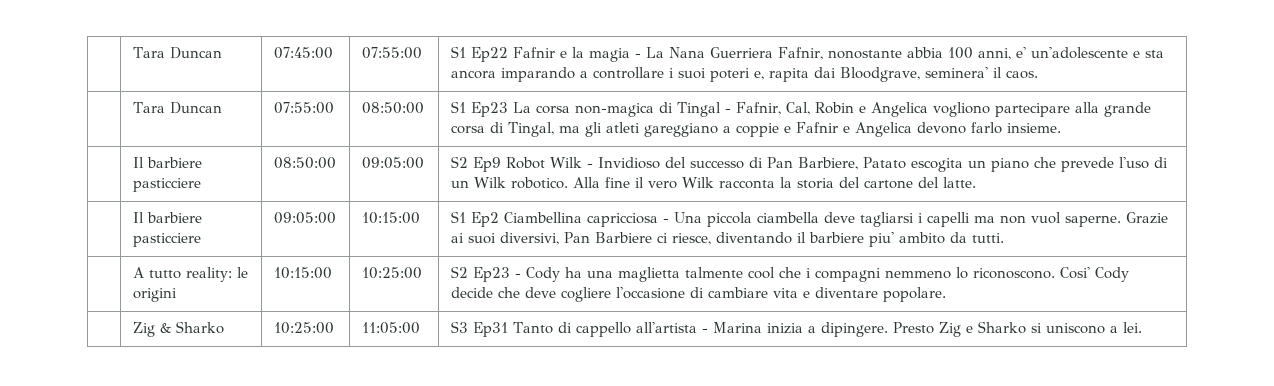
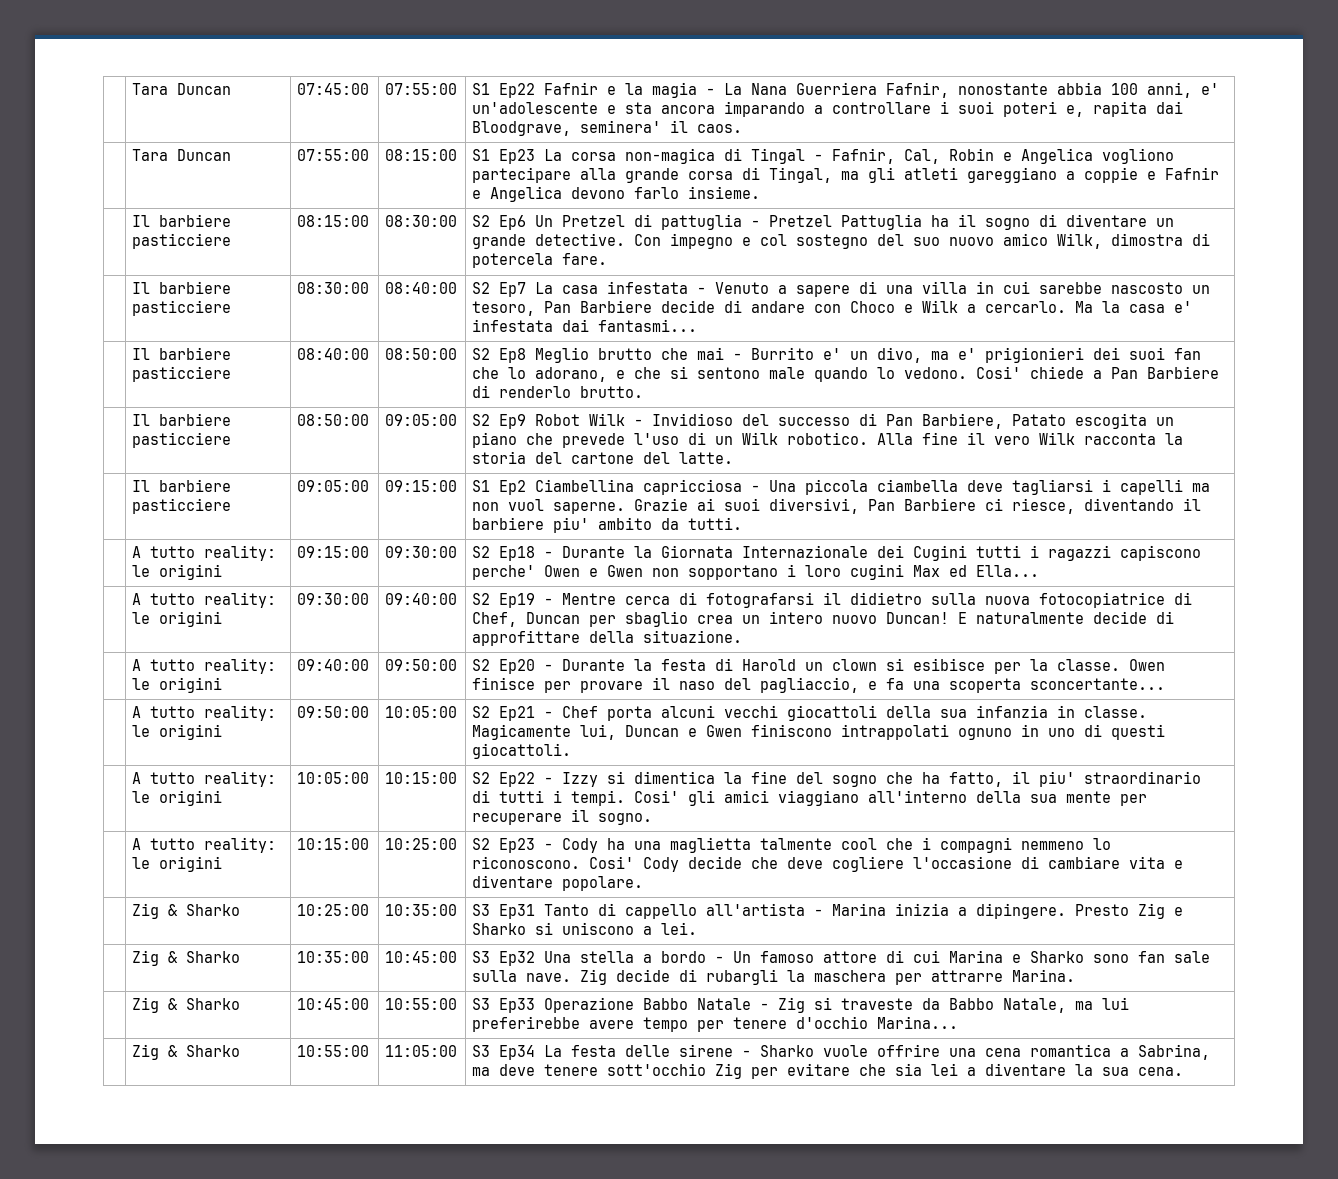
[361,102,424,114] 08:50:00 -> [385,149,458,161] 08:15:00
(1061, 128) none -> [132,214,232,227] [132,233,232,249] [297,215,370,227] [385,215,458,227] [472,214,1175,230] [472,233,1211,249] [472,253,608,268] [132,281,232,294] [132,300,232,316] [297,282,370,294] [385,282,458,294] [472,281,1211,297] [472,300,1193,316] [472,319,698,332] [132,347,232,360] [132,366,232,382] [297,348,370,360] [385,348,458,360] [472,347,1202,363] [472,366,1220,382] [472,385,644,398] // | Il barbiere pasticciere | 08:15:00 | 08:30:00 | S2 Ep6 Un Pretzel di pattuglia - Pretzel Pattuglia ha il sogno di diventare un grande detective. Con impegno e col sostegno del suo nuovo amico Wilk, dimostra di potercela fare. // | Il barbiere pasticciere | 08:30:00 | 08:40:00 | S2 Ep7 La casa infestata - Venuto a sapere di una villa in cui sarebbe nascosto un tesoro, Pan Barbiere decide di andare con Choco e Wilk a cercarlo. Ma la casa e' infestata dai fantasmi... // | Il barbiere pasticciere | 08:40:00 | 08:50:00 | S2 Ep8 Meglio brutto che mai - Burrito e' un divo, ma e' prigionieri dei suoi fan che lo adorano, e che si sentono male quando lo vedono. Cosi' chiede a Pan Barbiere di renderlo brutto.
[361,212,420,224] 10:15:00 -> [385,480,458,492] 09:15:00
(1004, 238) none -> [132,545,277,561] [132,564,223,580] [297,546,370,558] [385,546,458,558] [472,545,1202,561] [472,564,1040,580] [132,592,277,608] [132,611,223,627] [297,593,370,605] [385,593,458,605] [472,592,1193,608] [472,611,1175,627] [472,630,743,646] [132,658,277,674] [132,677,223,693] [297,659,370,671] [385,659,458,671] [472,658,1166,674] [472,677,1166,693] [132,705,277,721] [132,724,223,740] [297,706,370,718] [385,706,458,718] [472,705,1148,721] [472,724,1166,740] [472,743,572,759] [132,771,277,787] [132,790,223,806] [297,772,370,784] [385,772,458,784] [472,771,1202,787] [472,790,1148,806] [472,809,653,825] // | A tutto reality: le origini | 09:15:00 | 09:30:00 | S2 Ep18 - Durante la Giornata Internazionale dei Cugini tutti i ragazzi capiscono perche' Owen e Gwen non sopportano i loro cugini Max ed Ella... // | A tutto reality: le origini | 09:30:00 | 09:40:00 | S2 Ep19 - Mentre cerca di fotografarsi il didietro sulla nuova fotocopiatrice di Chef, Duncan per sbaglio crea un intero nuovo Duncan! E naturalmente decide di approfittare della situazione. // | A tutto reality: le origini | 09:40:00 | 09:50:00 | S2 Ep20 - Durante la festa di Harold un clown si esibisce per la classe. Owen finisce per provare il naso del pagliaccio, e fa una scoperta sconcertante... // | A tutto reality: le origini | 09:50:00 | 10:05:00 | S2 Ep21 - Chef porta alcuni vecchi giocattoli della sua infanzia in classe. Magicamente lui, Duncan e Gwen finiscono intrappolati ognuno in uno di questi giocattoli. // | A tutto reality: le origini | 10:05:00 | 10:15:00 | S2 Ep22 - Izzy si dimentica la fine del sogno che ha fatto, il piu' straordinario di tutti i tempi. Cosi' gli amici viaggiano all'interno della sua mente per recuperare il sogno.
[361,322,420,334] 11:05:00 -> [385,904,458,916] 10:35:00
(1142, 327) none -> [132,950,241,966] [297,951,370,963] [385,951,458,963] [472,950,1211,966] [472,969,1076,985] [132,997,241,1013] [297,998,370,1010] [385,998,458,1010] [472,997,1130,1013] [472,1016,959,1032] [132,1044,241,1060] [297,1045,370,1057] [385,1045,458,1057] [472,1044,1211,1060] [472,1063,1184,1079] // | Zig & Sharko | 10:35:00 | 10:45:00 | S3 Ep32 Una stella a bordo - Un famoso attore di cui Marina e Sharko sono fan sale sulla nave. Zig decide di rubargli la maschera per attrarre Marina. // | Zig & Sharko | 10:45:00 | 10:55:00 | S3 Ep33 Operazione Babbo Natale - Zig si traveste da Babbo Natale, ma lui preferirebbe avere tempo per tenere d'occhio Marina... // | Zig & Sharko | 10:55:00 | 11:05:00 | S3 Ep34 La festa delle sirene - Sharko vuole offrire una cena romantica a Sabrina, ma deve tenere sott'occhio Zig per evitare che sia lei a diventare la sua cena.

